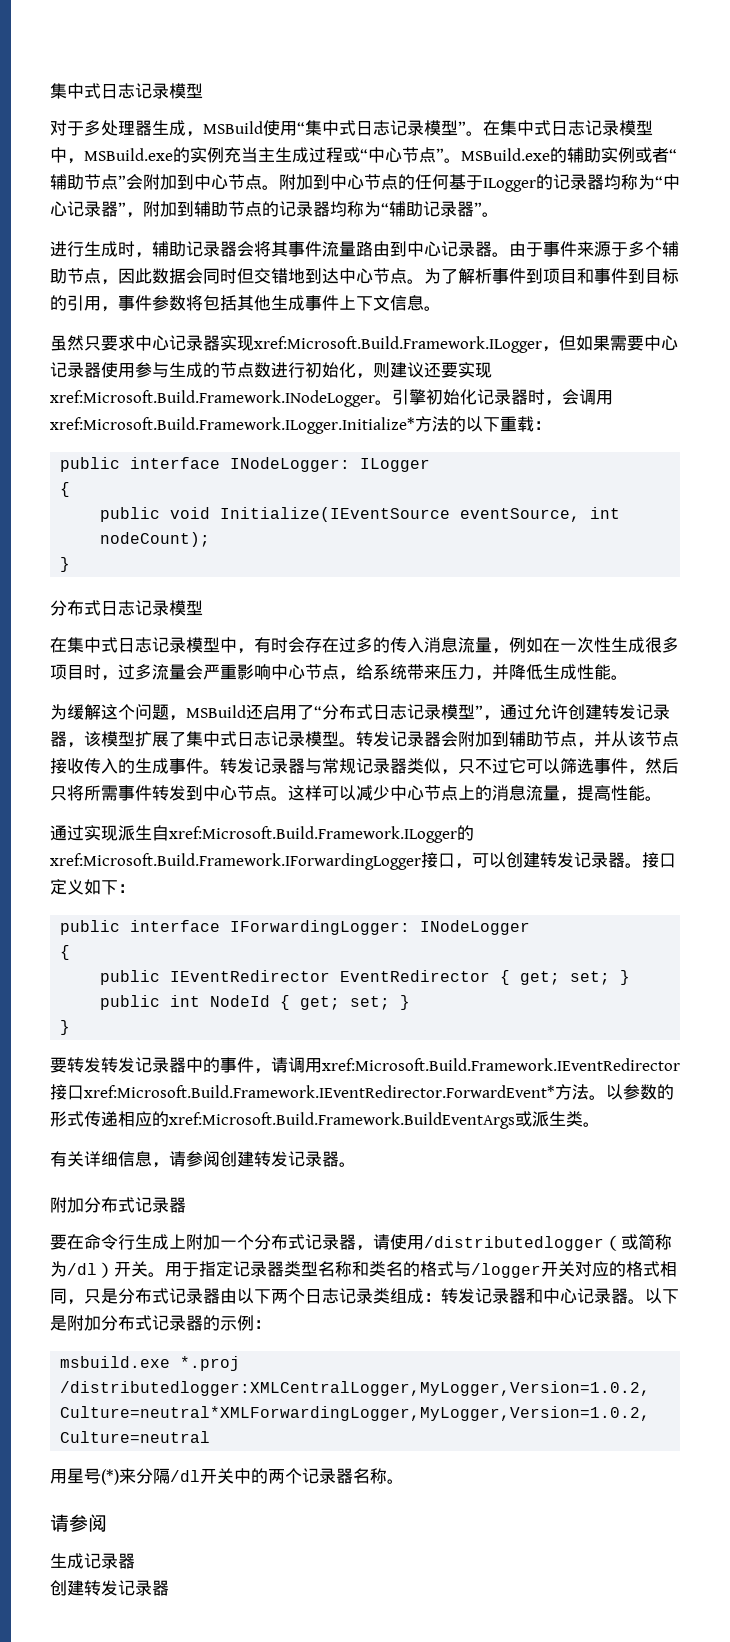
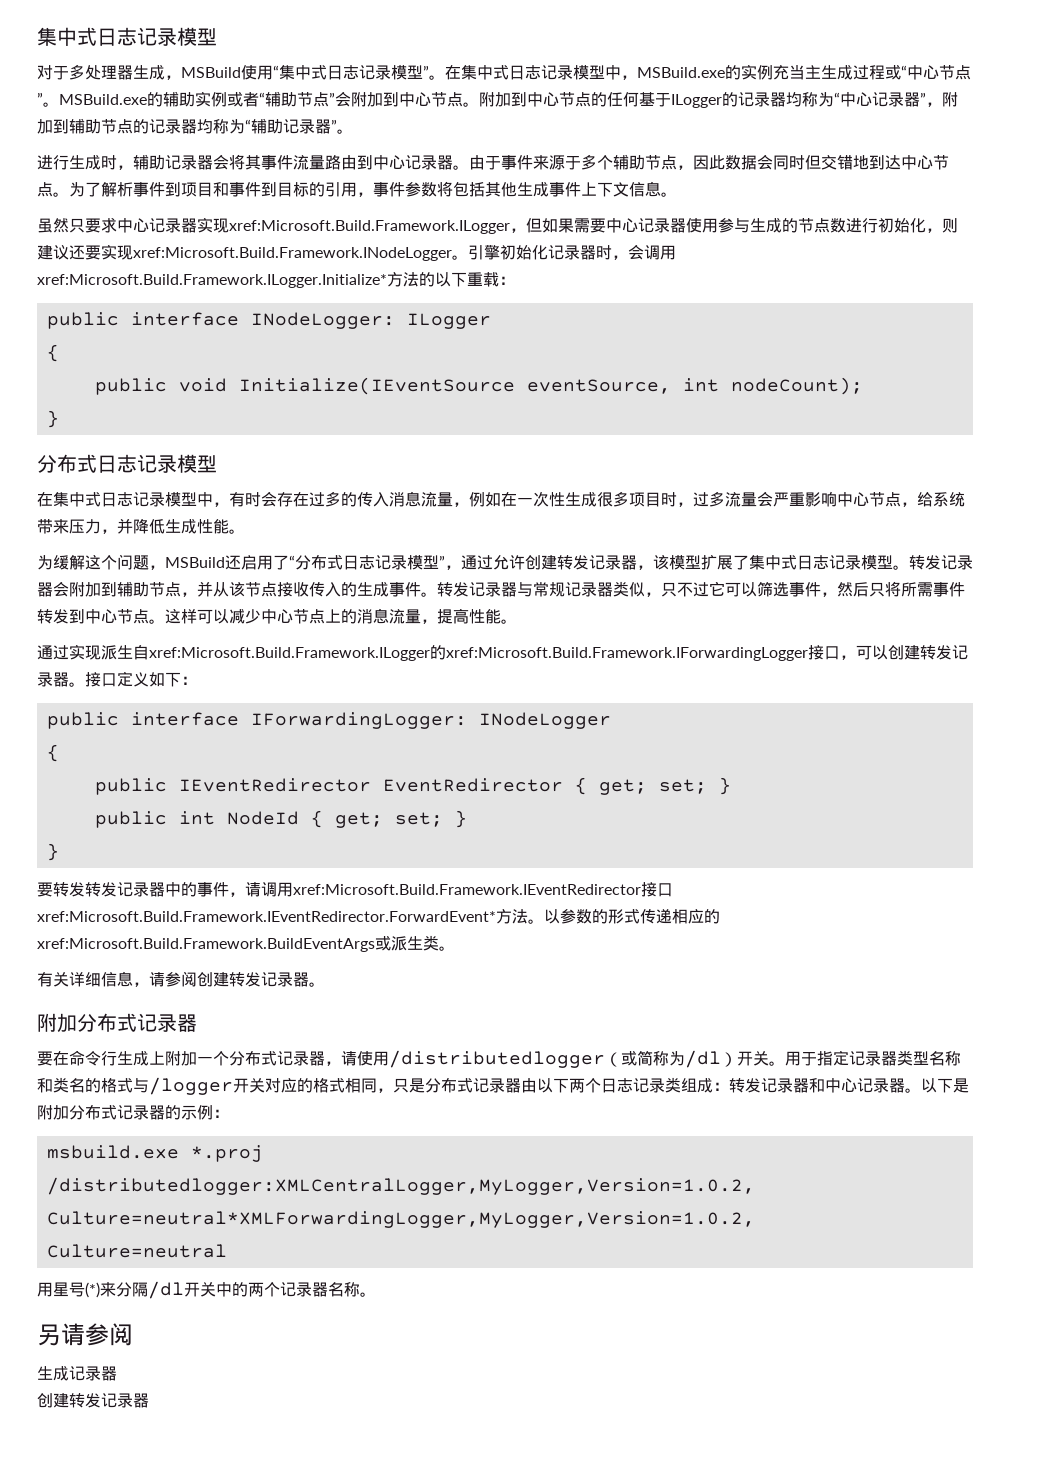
(404, 1481) none -> [37,1324,61,1346] 另

